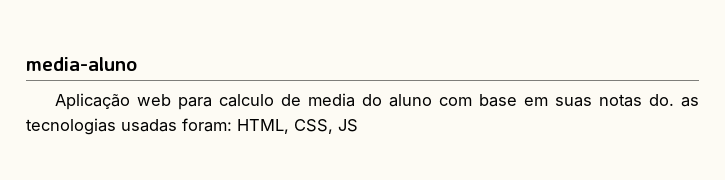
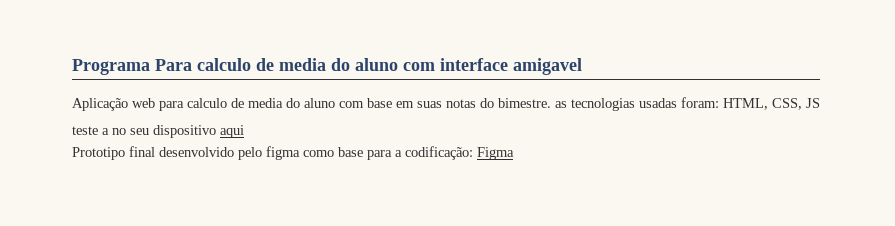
[26,57,137,71] media-aluno -> [72,58,582,75] Programa Para calculo de media do aluno com interface amigavel
[649,94,675,106] do. -> [480,98,551,108] do bimestre.
(358, 125) none -> [72,125,244,138] [72,146,514,160] // teste a no seu dispositivo aqui // Prototipo final desenvolvido pelo figma como base para a codificação: Figma

